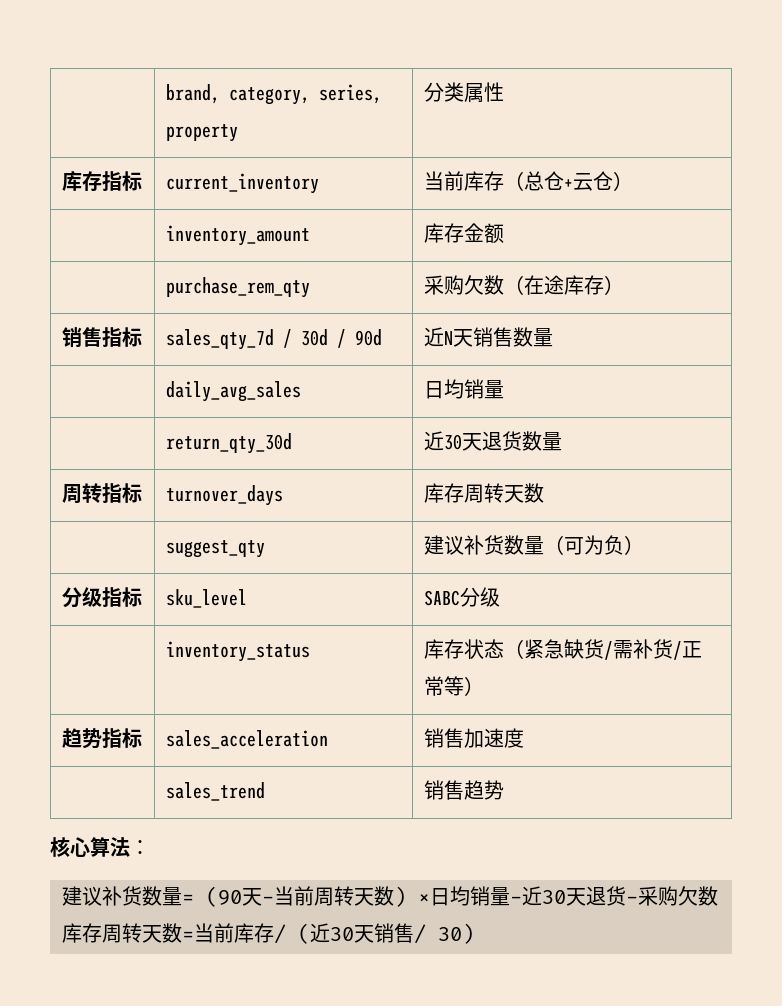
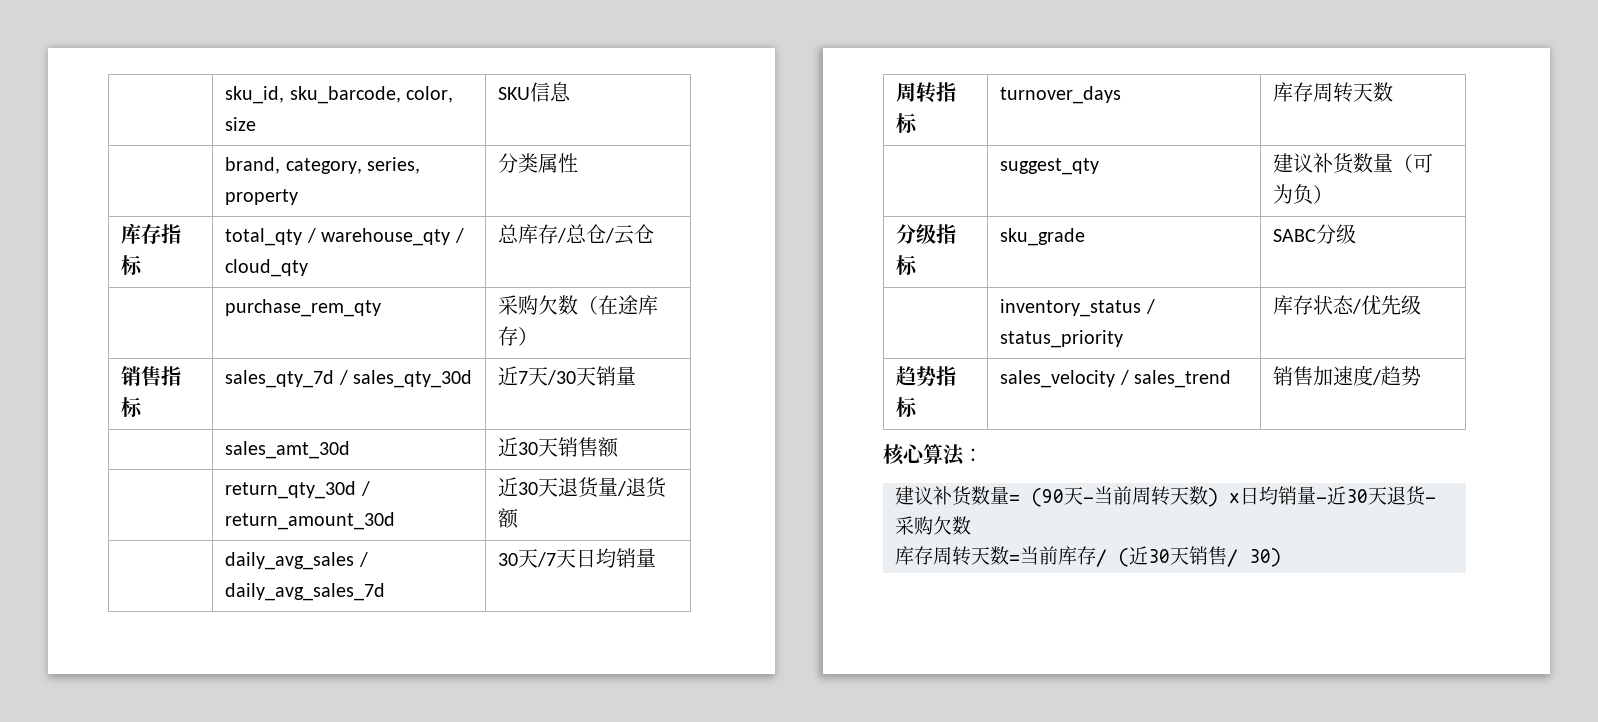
(165, 94) none -> [225,86,454,104] [225,117,257,131] [498,82,572,102] | sku_id, sku_barcode, color, size | SKU信息 //
[165,173,319,194] [423,171,633,191] [165,225,310,246] [423,223,504,243] current_inventory | 当前库存（总仓+云仓） // | inventory_amount | 库存金额 -> [225,228,464,246] [225,259,309,277] [498,224,655,245] total_qty / warehouse_qty / cloud_qty | 总库存/总仓/云仓
[300,329,382,348] [423,327,553,347] [165,381,301,402] [423,379,504,399] 30d / 90d | 近N天销售数量 // | daily_avg_sales | 日均销量 -> [353,370,473,388] [498,366,637,386] [225,441,351,459] [498,437,620,458] sales_qty_30d | 近7天/30天销量 // | sales_amt_30d | 近30天销售额
[423,431,542,451] | 近30天退货数 -> [360,481,370,496] [225,512,396,530] [498,477,669,498] [498,508,520,529] [225,552,368,570] [225,583,386,601] [498,548,637,568] / return_amount_30d | 近30天退货量/退货额 // | daily_avg_sales / daily_avg_sales_7d | 30天/7天日均销
[165,589,247,608] sku_level -> [1000,228,1086,246] sku_grade
(310, 651) none -> [1145,299,1155,314] [1000,330,1124,348] / status_priority
[503,639,702,660] [423,676,484,696] （紧急缺货/需补货/正常等） -> [1352,295,1422,315] /优先级
[165,730,328,749] sales_acceleration -> [1000,370,1232,388] sales_velocity / sales_trend
[165,782,265,801] [423,780,464,800] // | sales_trend | 销售 -> [1372,370,1382,385] /

